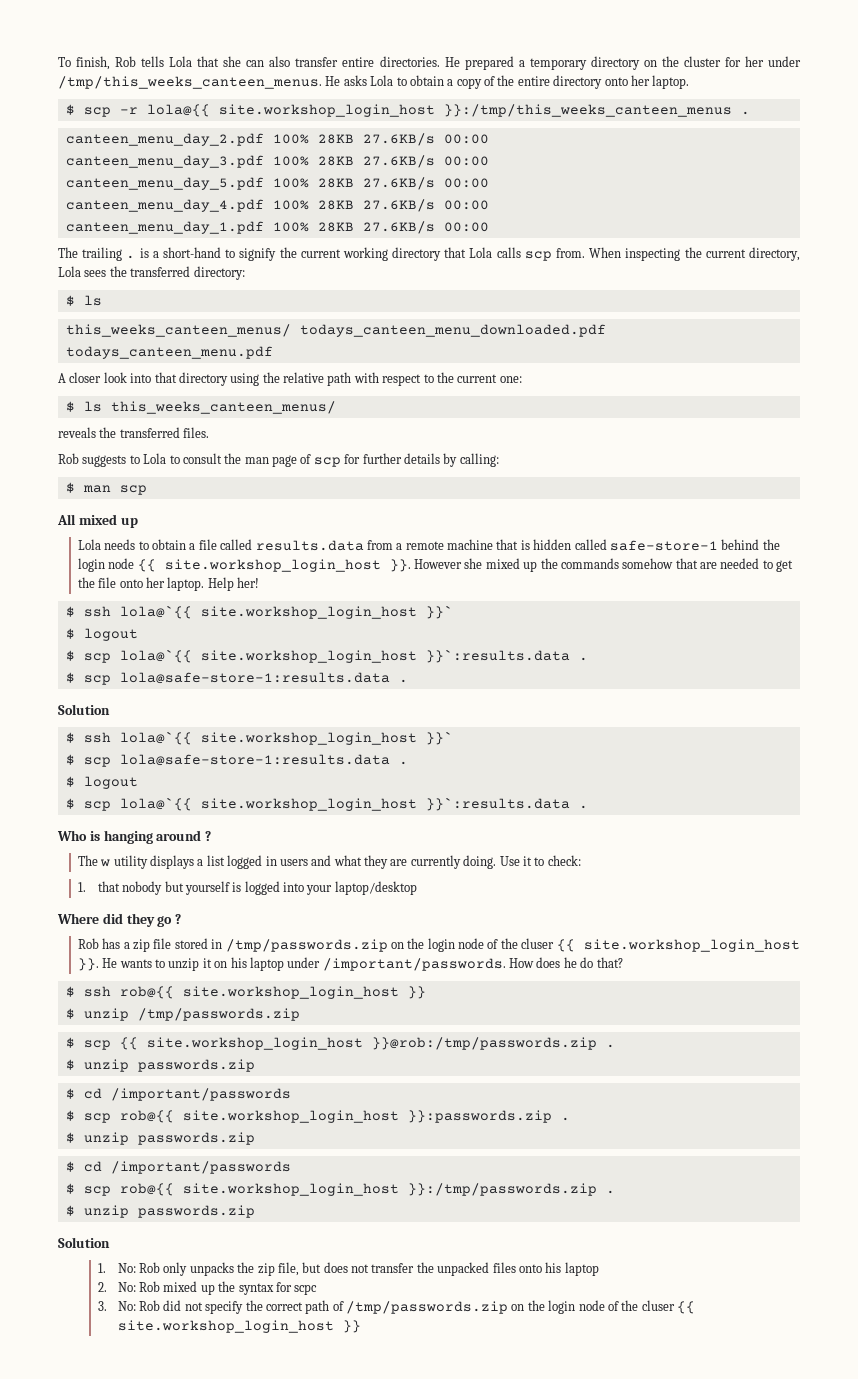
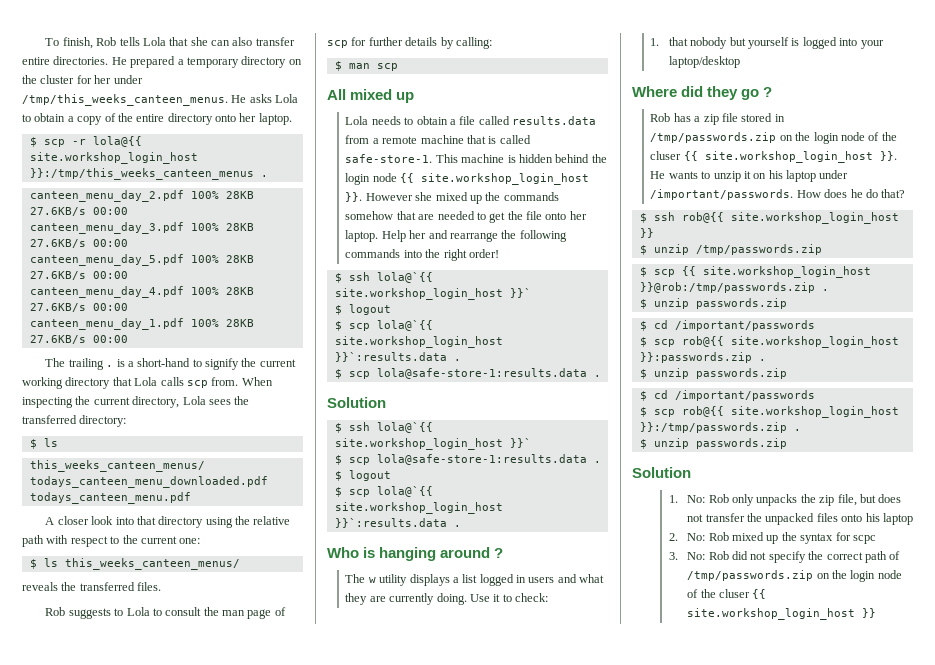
[533,539,718,551] hidden called safe-store-1 -> [499,135,531,144] [345,154,553,163] called safe-store-1. This machine is hidden
[237,577,260,588] her! -> [409,230,567,242] [345,249,499,261] her and rearrange the following commands into the right order!

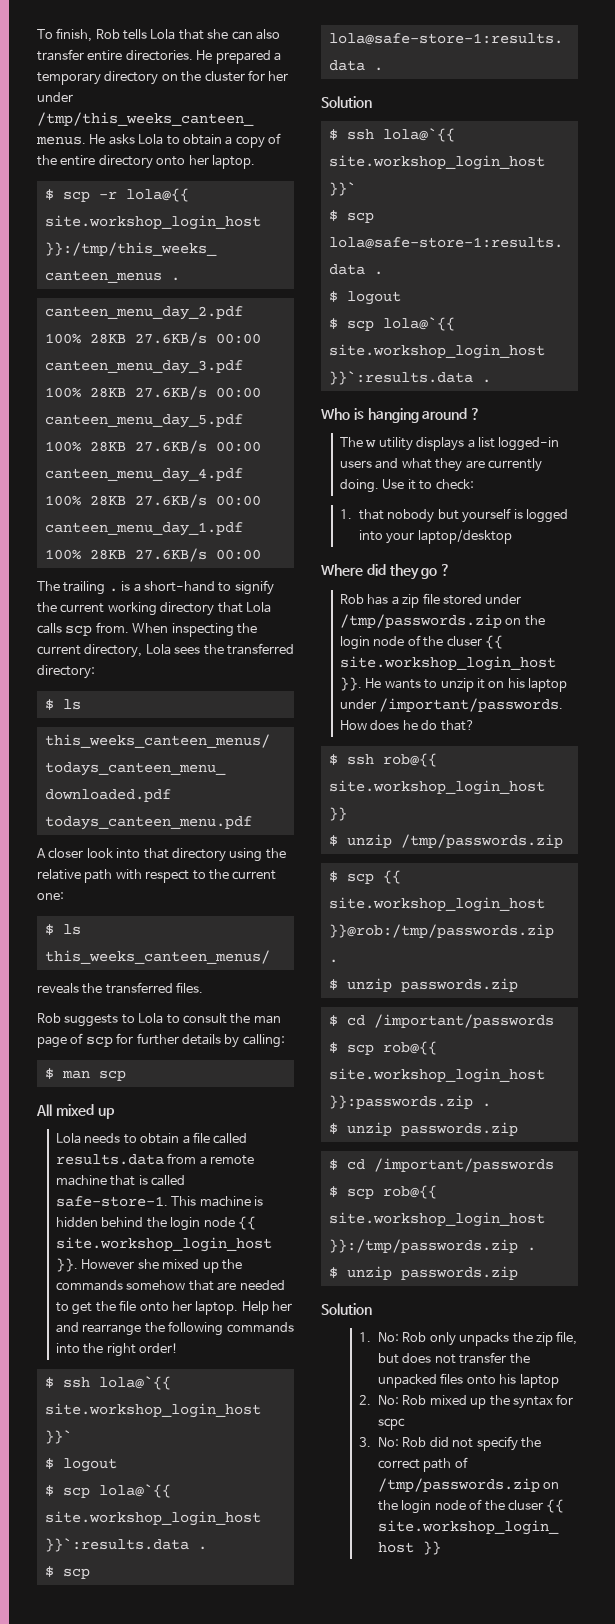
[479,574,527,586] logged in -> [498,437,560,451] logged-in
[774,114,785,122] in -> [485,594,522,604] under

